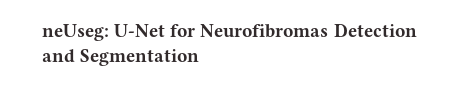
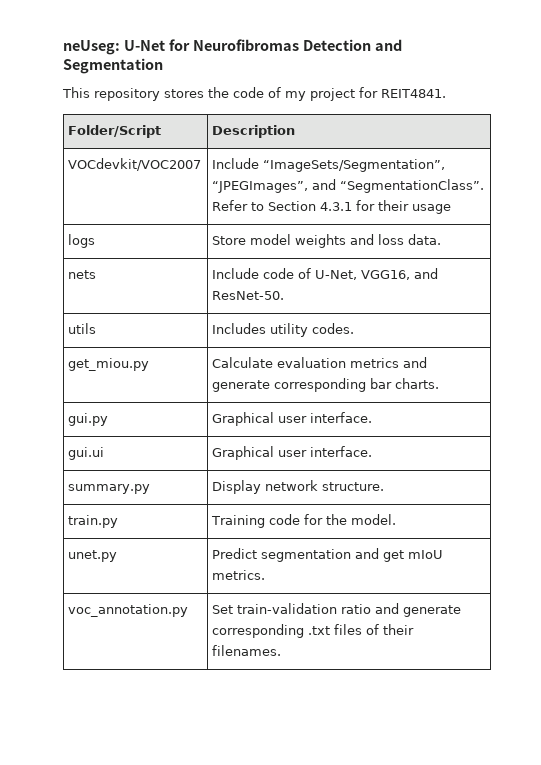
(200, 57) none -> [62,87,446,101] [68,125,162,138] [212,125,296,138] [68,158,202,171] [212,158,446,172] [212,179,485,193] [212,200,452,214] [68,234,96,248] [212,234,442,248] [68,270,97,279] [212,268,439,280] [212,291,285,300] [68,323,97,334] [212,323,355,337] [68,358,150,371] [212,357,428,368] [212,378,440,392] [68,413,109,426] [212,412,373,426] [68,447,105,460] [212,446,373,460] [68,484,151,494] [212,480,385,494] [68,515,119,528] [211,514,397,528] [68,550,118,562] [212,548,444,562] [212,570,266,580] [68,604,189,617] [212,603,462,617] [212,624,415,638] [212,645,282,656] // This repository stores the code of my project for REIT4841. // Folder/Script | Description // VOCdevkit/VOC2007 | Include “ImageSets/Segmentation”, “JPEGImages”, and “SegmentationClass”. Refer to Section 4.3.1 for their usage // logs | Store model weights and loss data. // nets | Include code of U-Net, VGG16, and ResNet-50. // utils | Includes utility codes. // get_miou.py | Calculate evaluation metrics and generate corresponding bar charts. // gui.py | Graphical user interface. // gui.ui | Graphical user interface. // summary.py | Display network structure. // train.py | Training code for the model. // unet.py | Predict segmentation and get mIoU metrics. // voc_annotation.py | Set train-validation ratio and generate corresponding .txt files of their filenames.

